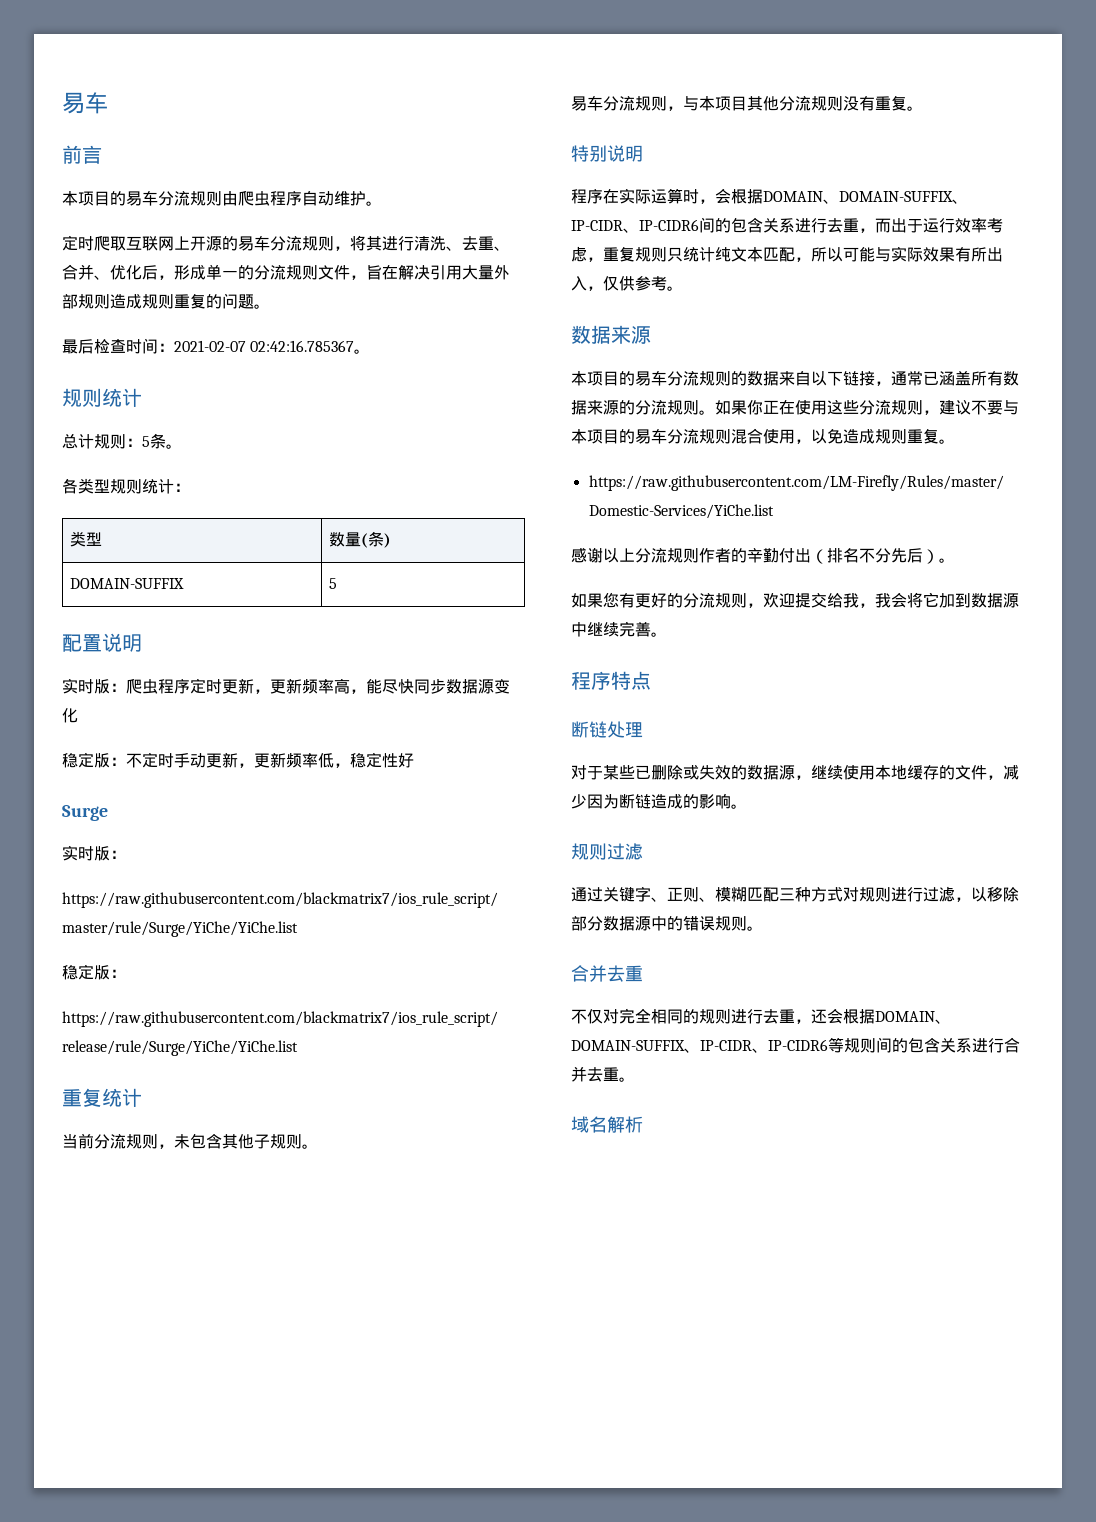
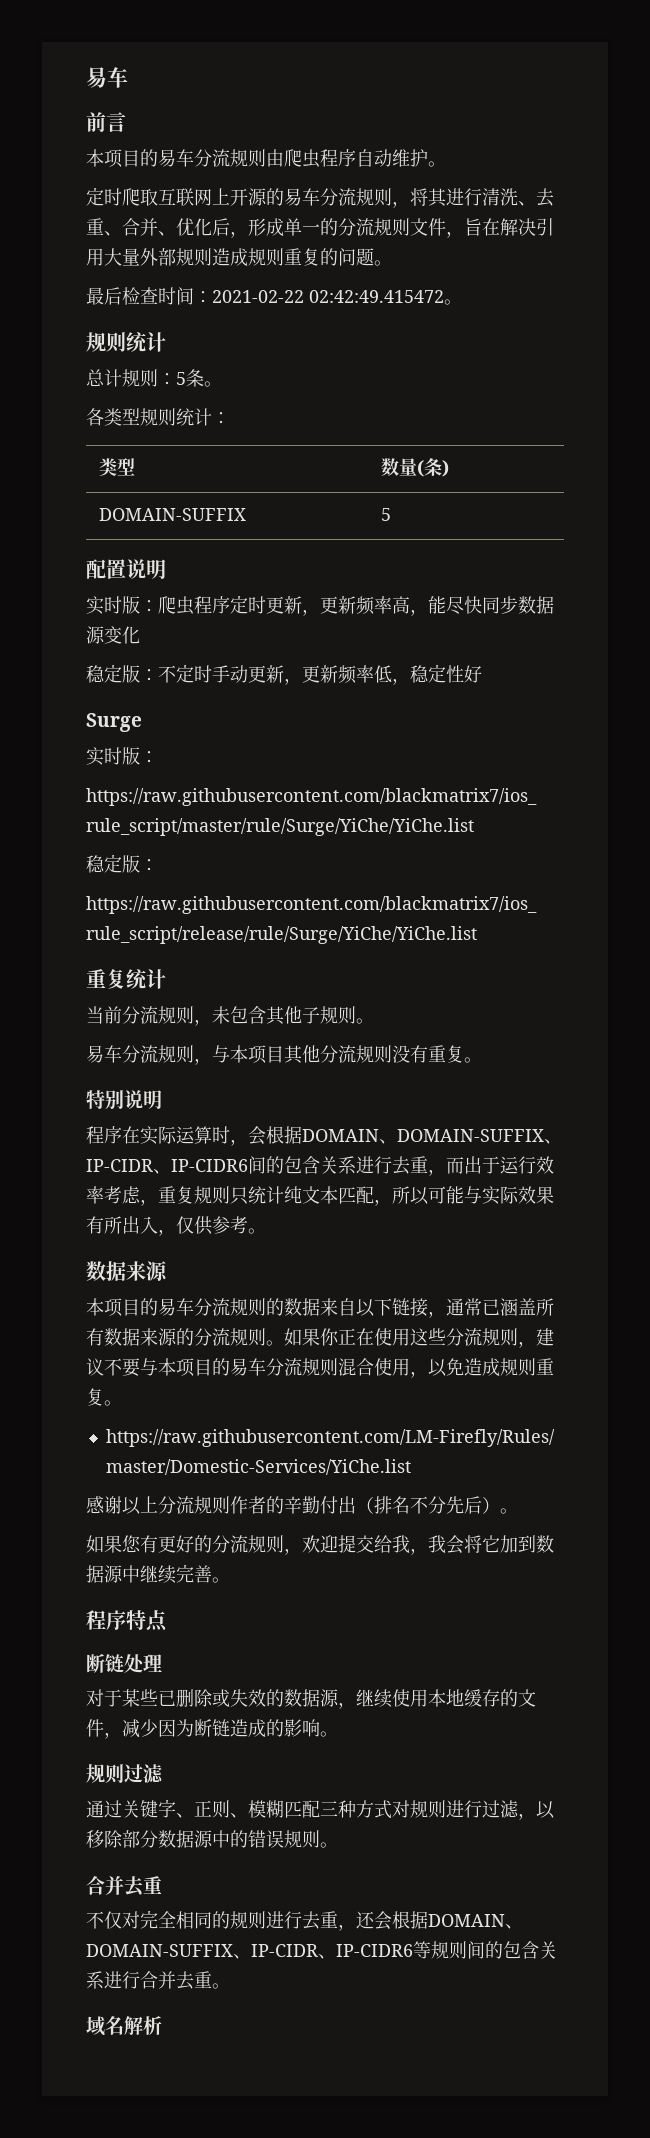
[174,340,355,352] 2021-02-07 02:42:16.785367 -> [212,290,444,303] 2021-02-22 02:42:49.415472

